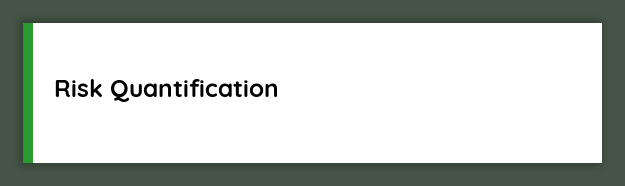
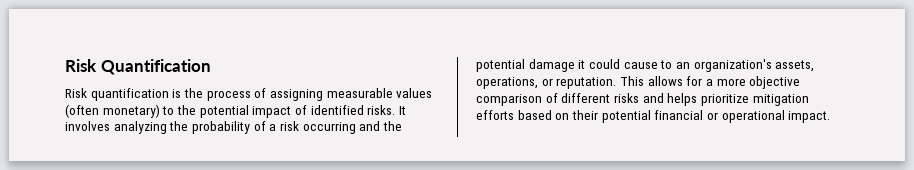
(279, 90) none -> [65,88,433,101] [65,104,406,118] [65,121,402,134] [476,59,815,72] [476,76,801,89] [476,93,809,106] [476,110,831,123] // Risk quantification is the process of assigning measurable values (often monetary) to the potential impact of identified risks. It involves analyzing the probability of a risk occurring and the potential damage it could cause to an organization's assets, operations, or reputation. This allows for a more objective comparison of different risks and helps prioritize mitigation efforts based on their potential financial or operational impact.

